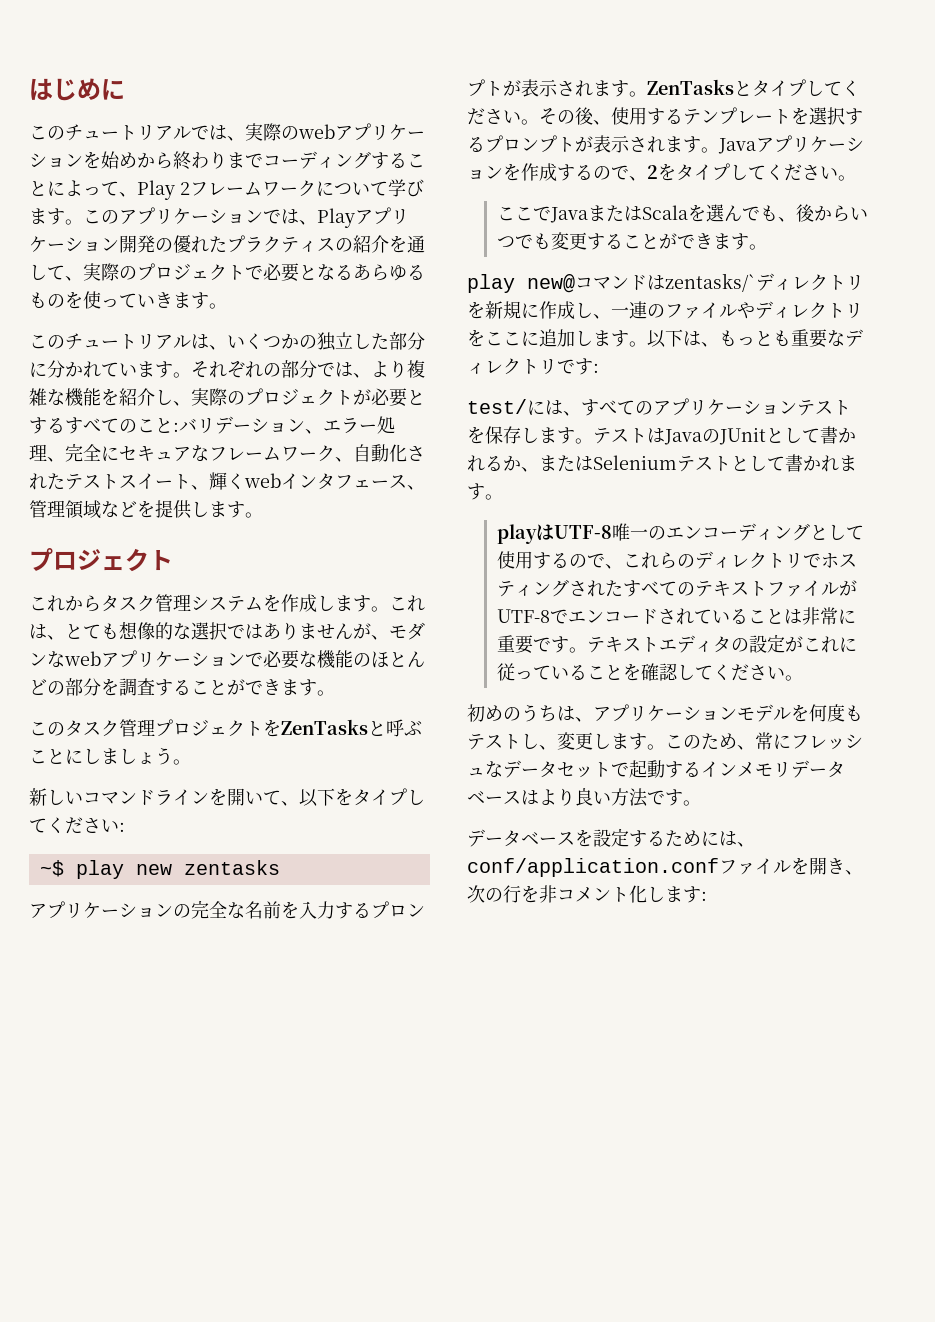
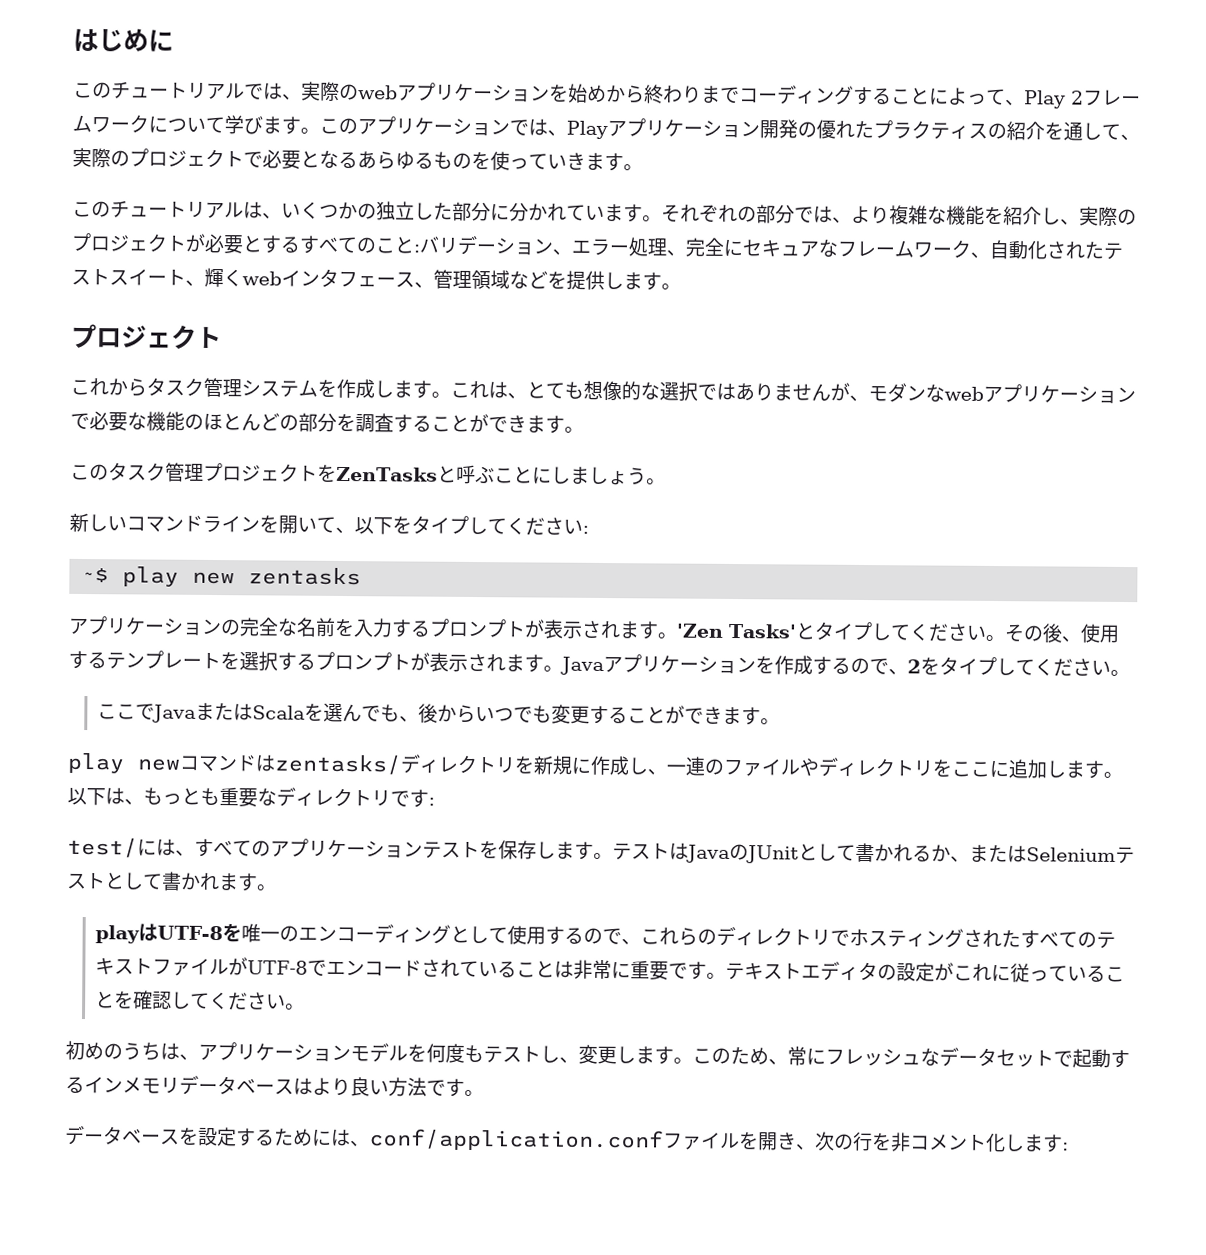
[647,79,734,95] ZenTasks -> [676,623,797,639] 'Zen Tasks'
[527,274,575,293] new@ -> [137,758,180,771] new
[665,273,756,292] zentasks/` -> [274,754,402,775] zentasks/
(612, 532) none -> [222,923,243,943] を

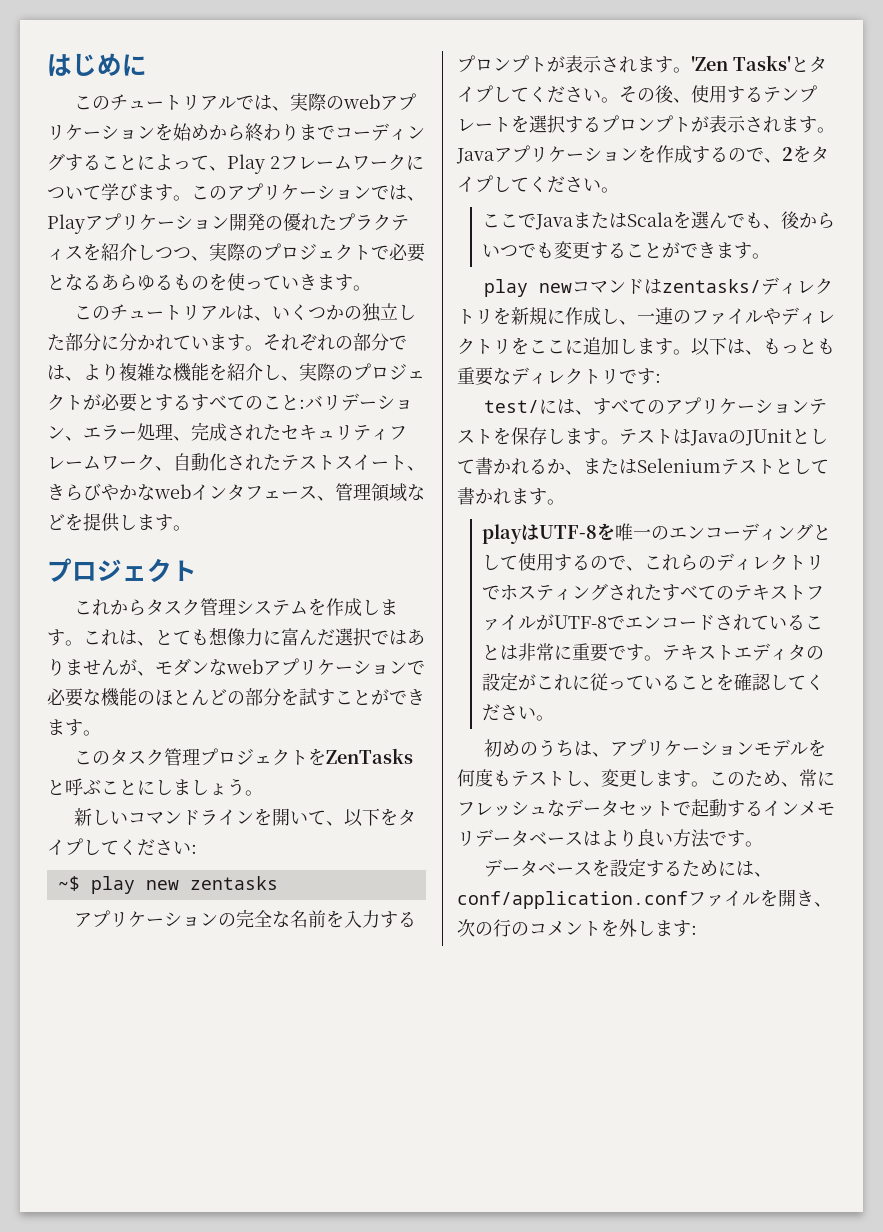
[987,121,1121,141] の紹介を通して -> [83,243,191,261] を紹介しつつ
[704,237,838,257] 全にセキュアな -> [209,423,389,441] 成されたセキュリティ
[204,267,243,288] 輝く -> [47,483,155,501] きらびやかな
[621,381,660,401] 的な -> [245,628,335,646] 力に富んだ
[355,413,432,433] 調査する -> [299,688,335,706] 試す
[871,1132,911,1152] を非 -> [511,922,529,936] の
[985,1132,1006,1153] 化 -> [601,919,637,937] を外

